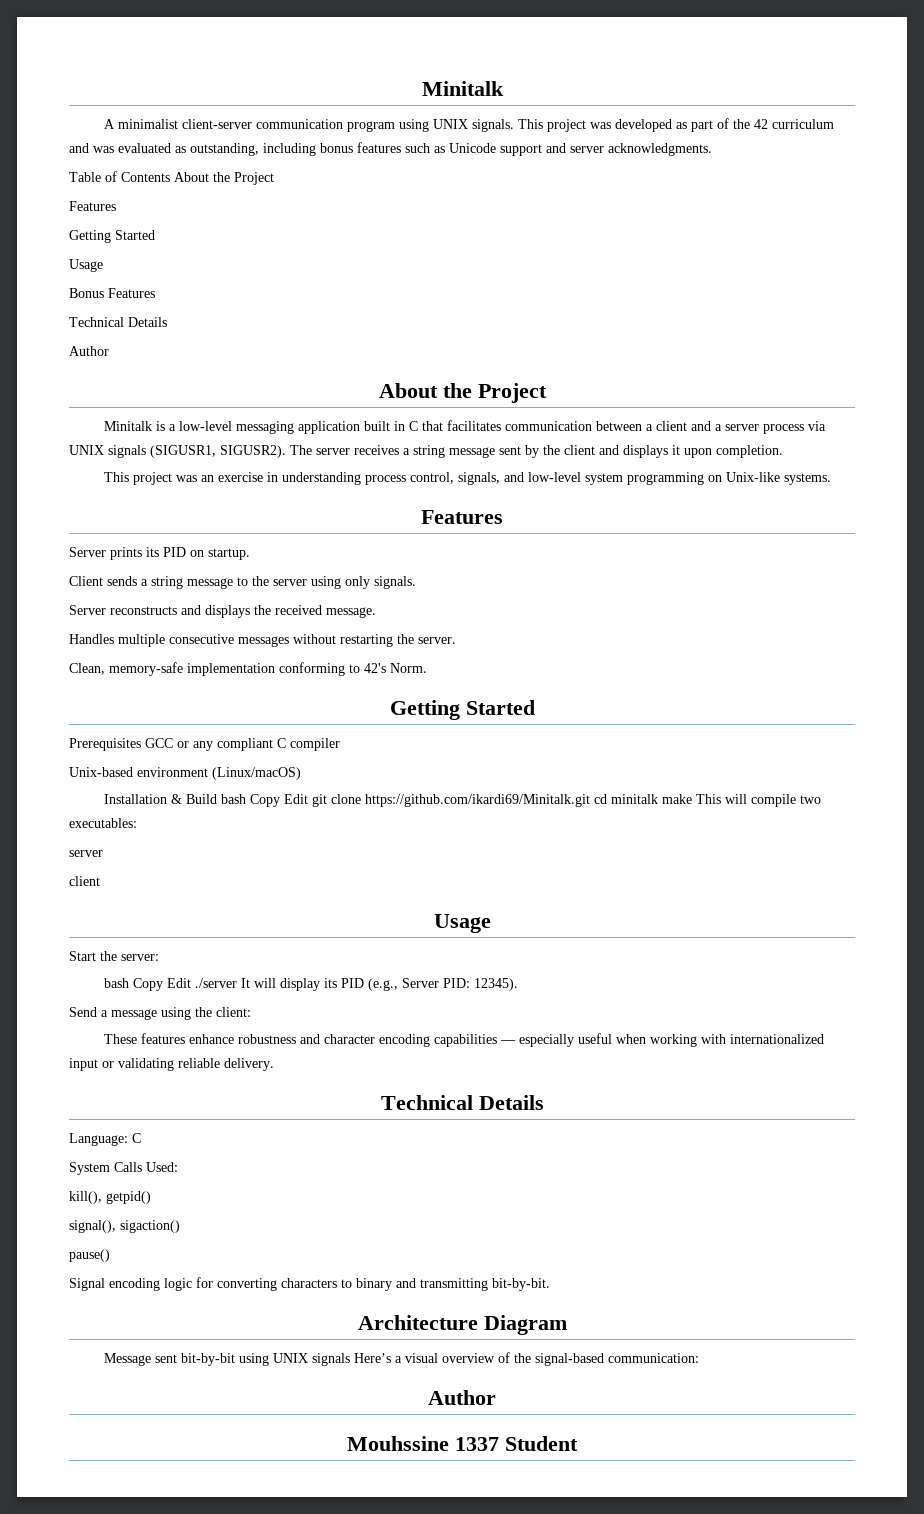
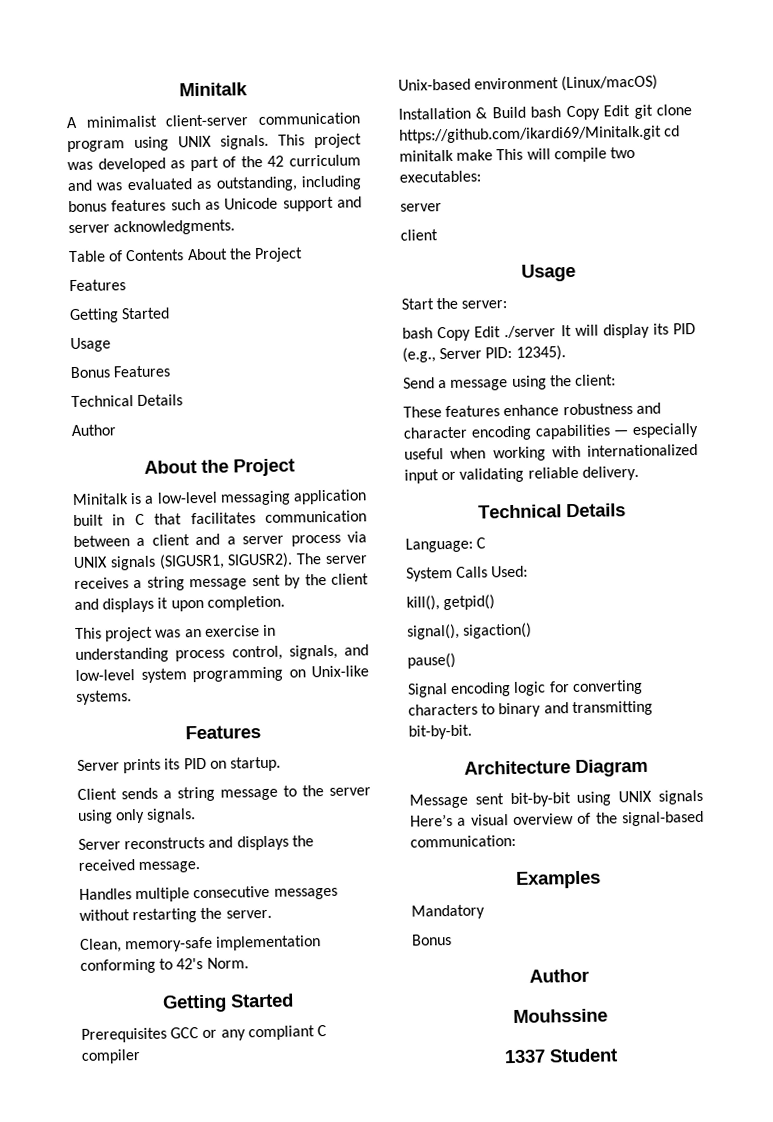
(700, 1358) none -> [515,870,601,889] [411,904,485,920] [412,934,452,946] // Examples // Mandatory // Bonus
(449, 1443) none -> (608, 1016) //

